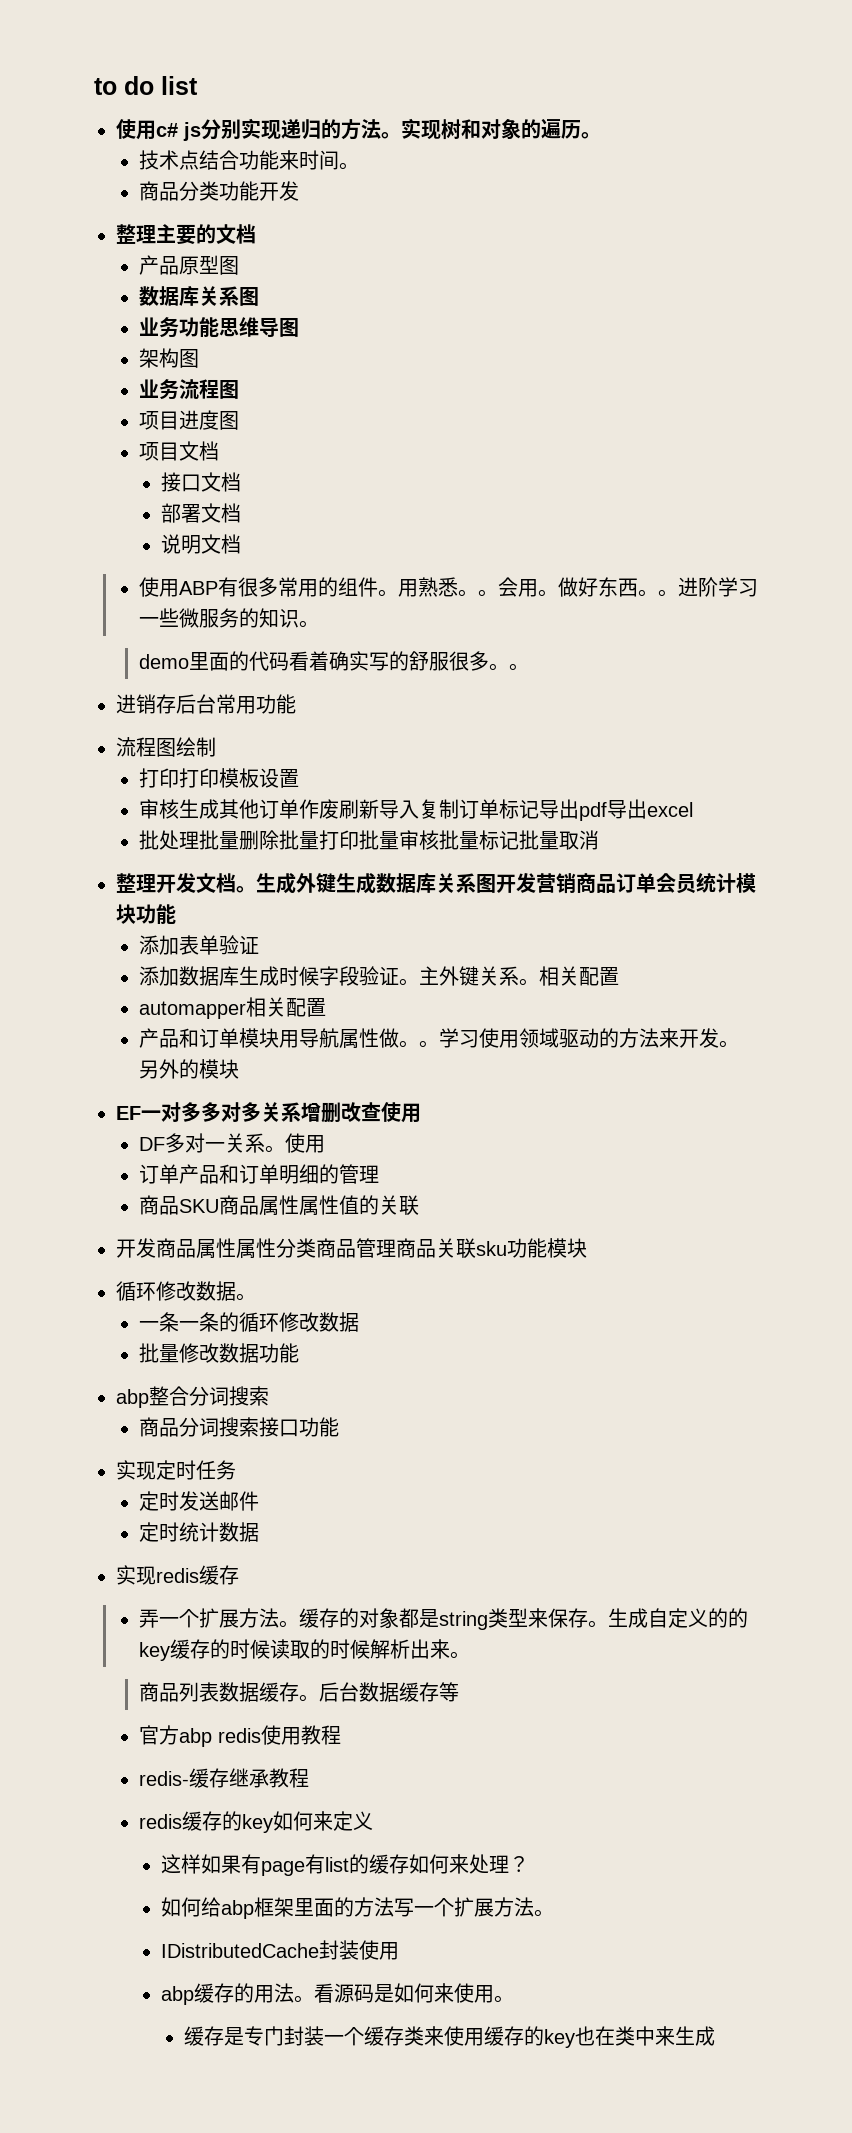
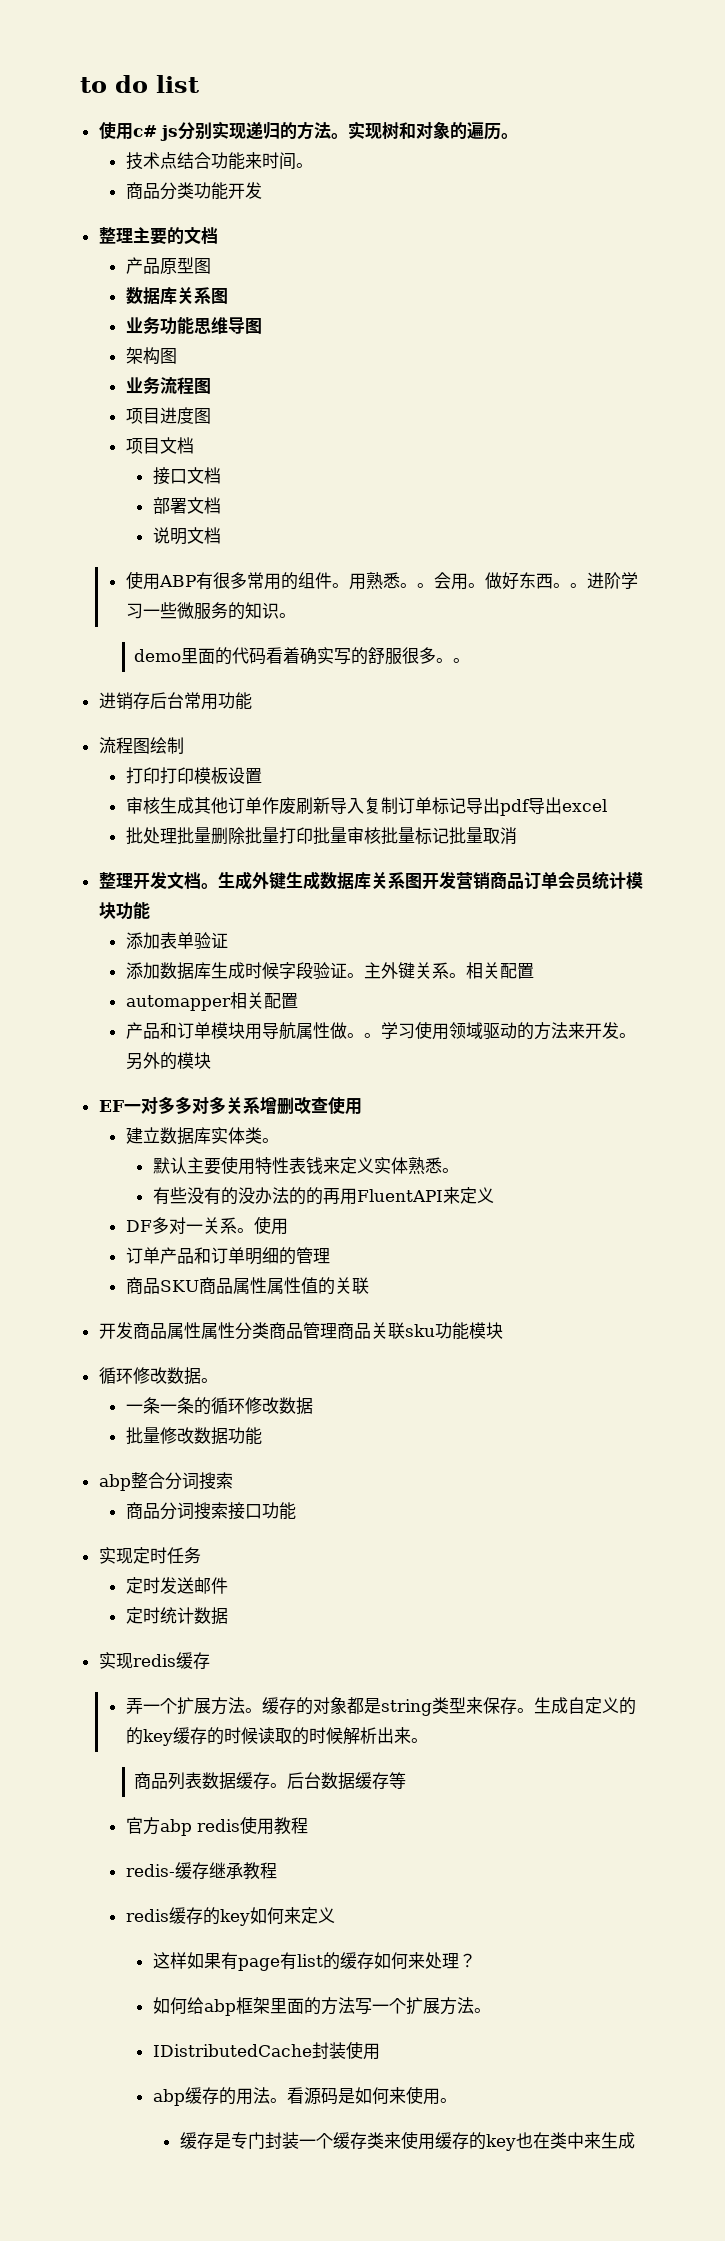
(421, 1113) none -> [125,1127,279,1145] [152,1156,459,1175] [152,1187,494,1205] // 建立数据库实体类。 // 默认主要使用特性表钱来定义实体熟悉。 // 有些没有的没办法的的再用FluentAPI来定义

